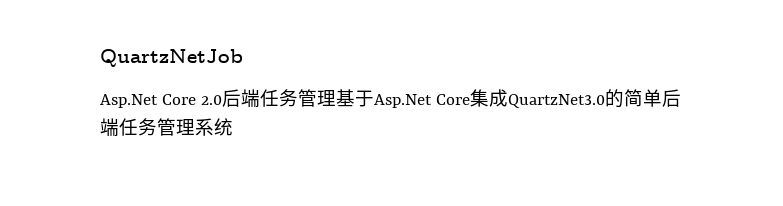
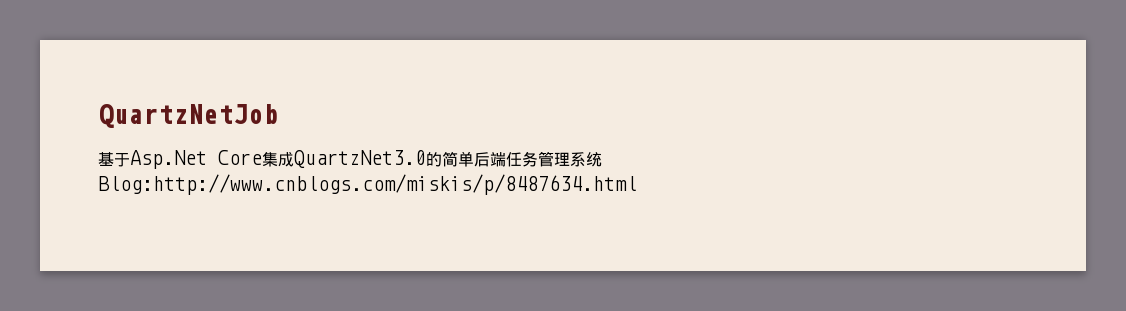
[100,89,336,108] Asp.Net Core 2.0后端任务管理 -> (278, 116) none
(233, 127) none -> [98,174,637,195] Blog:http://www.cnblogs.com/miskis/p/8487634.html

